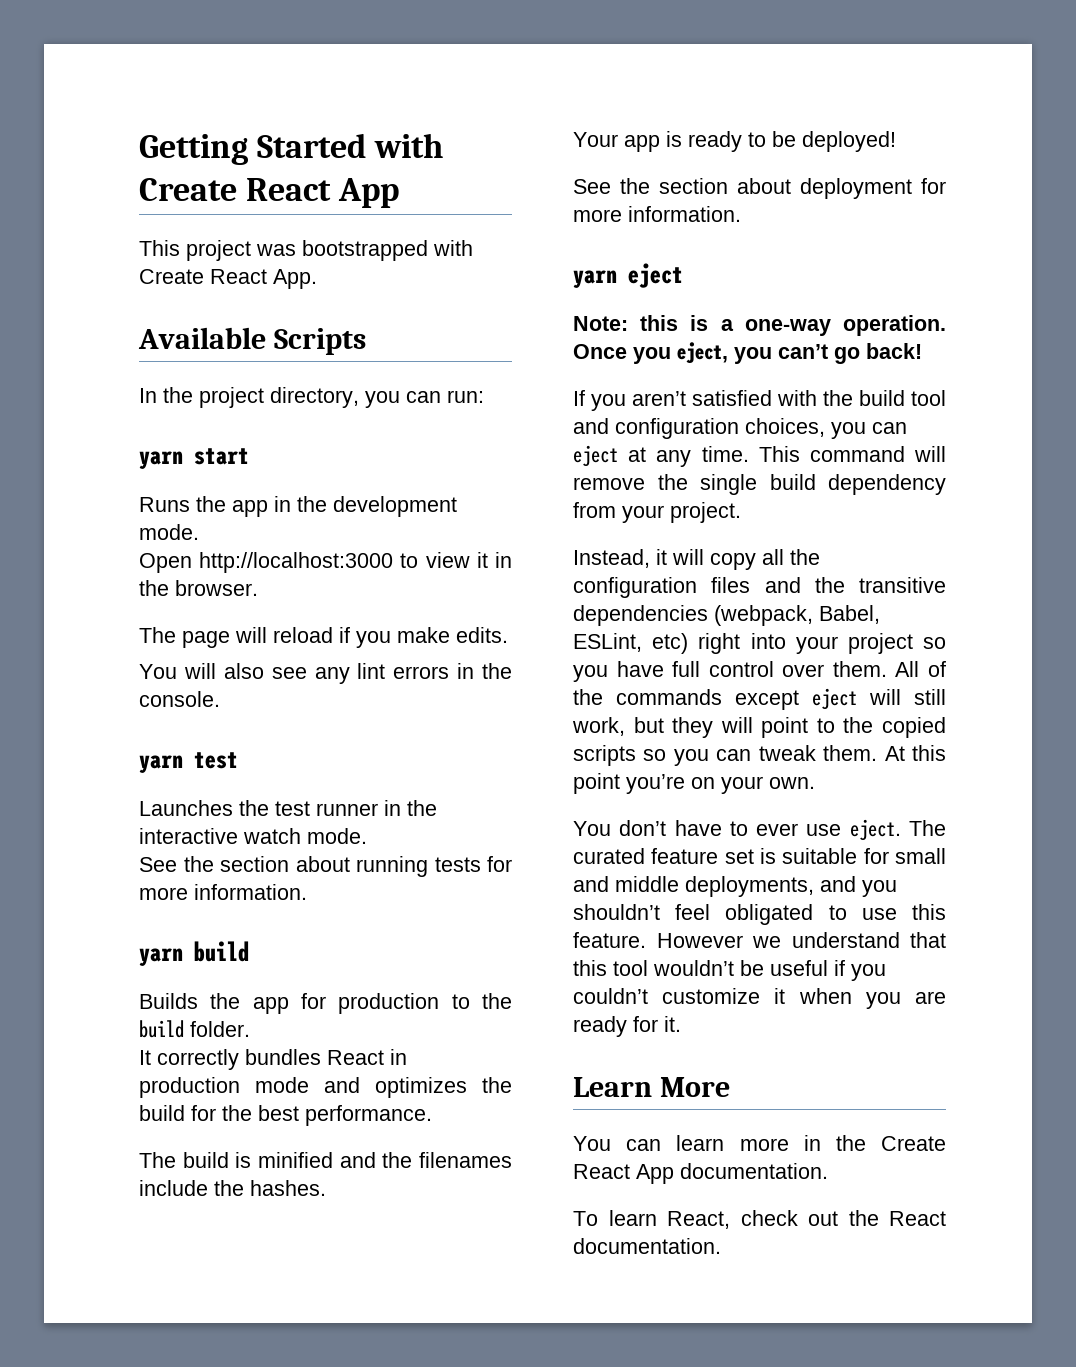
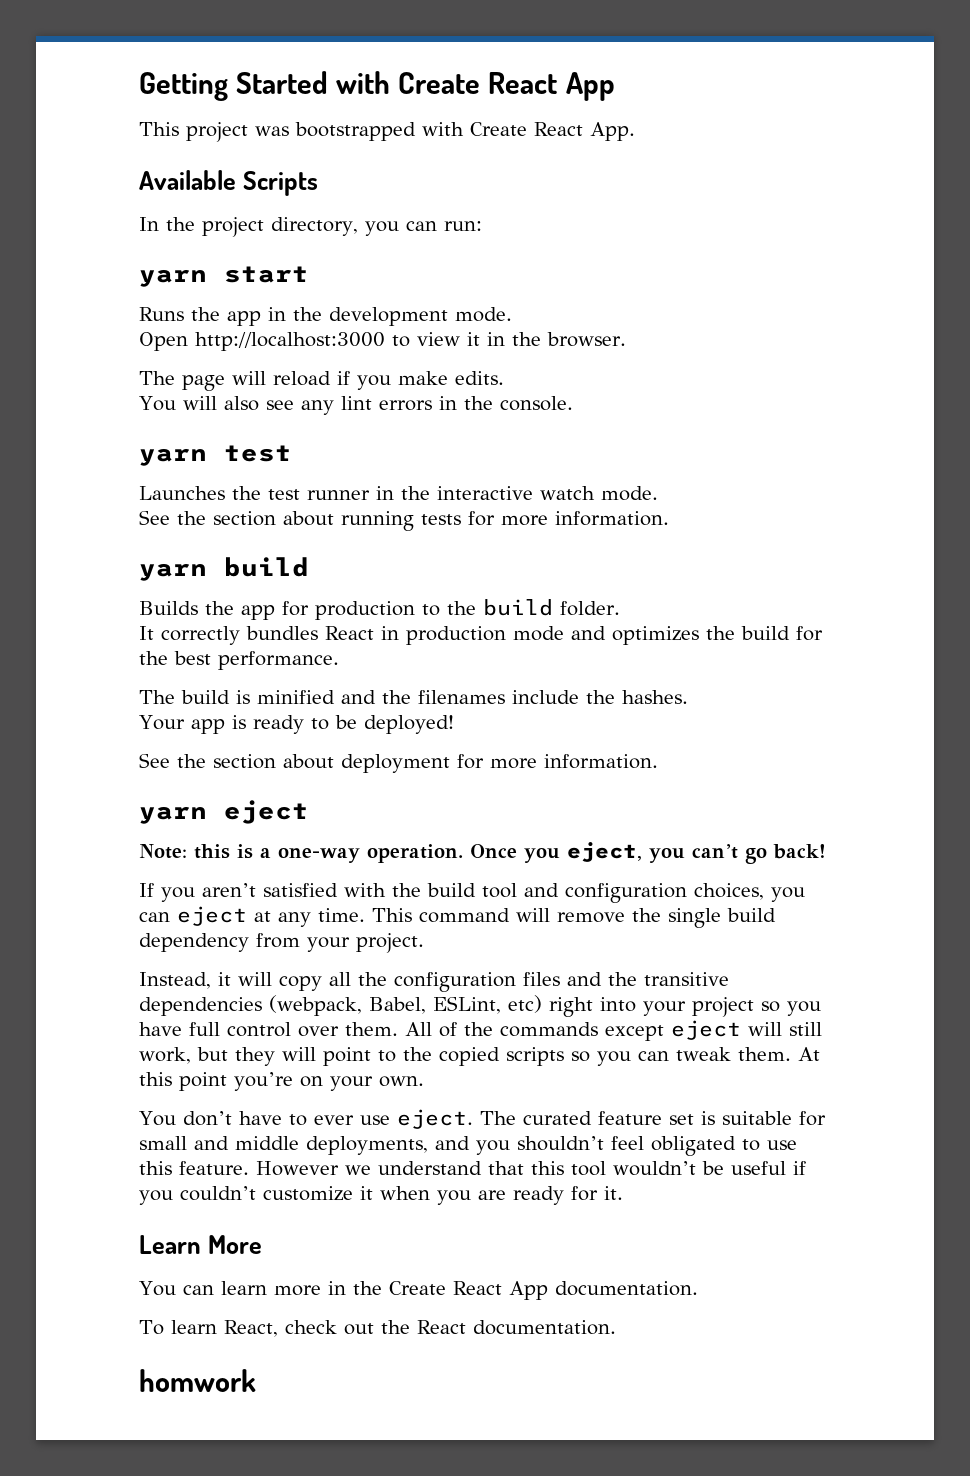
(721, 1246) none -> [139,1369,256,1392] // homwork

